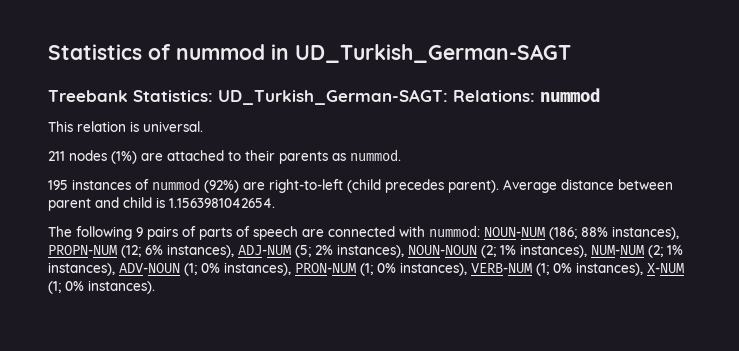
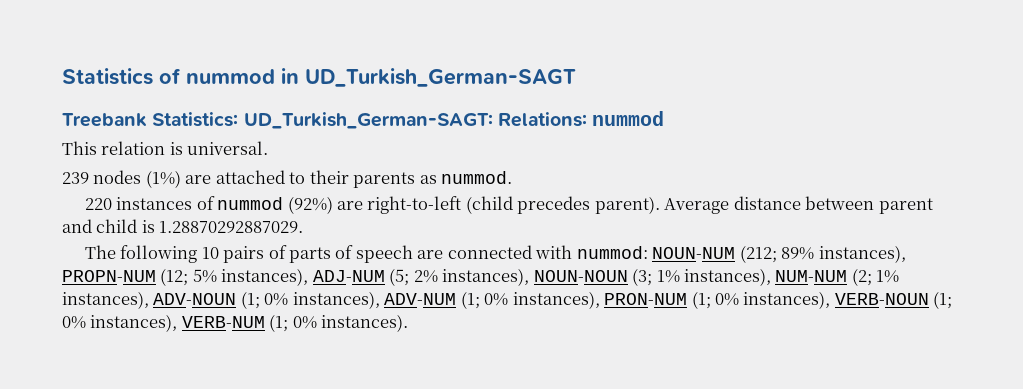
[48,151,65,161] 211 -> [62,172,89,184] 239
[48,180,68,190] 195 -> [84,198,112,210] 220
[169,198,275,208] 1.1563981042654. -> [159,221,304,233] 1.28870292887029.
[136,227,143,237] 9 -> [201,247,219,259] 10
[549,227,608,240] (186; 88% -> [739,245,815,263] (212; 89%
[145,245,163,255] 6% -> [192,269,217,283] 5%
[481,245,496,258] (2; -> [632,268,653,286] (3;
[295,262,684,276] PRON-NUM (1; 0% instances), VERB-NUM (1; 0% instances), X-NUM -> [384,291,953,309] [62,314,265,332] ADV-NUM (1; 0% instances), PRON-NUM (1; 0% instances), VERB-NOUN (1; 0% instances), VERB-NUM

